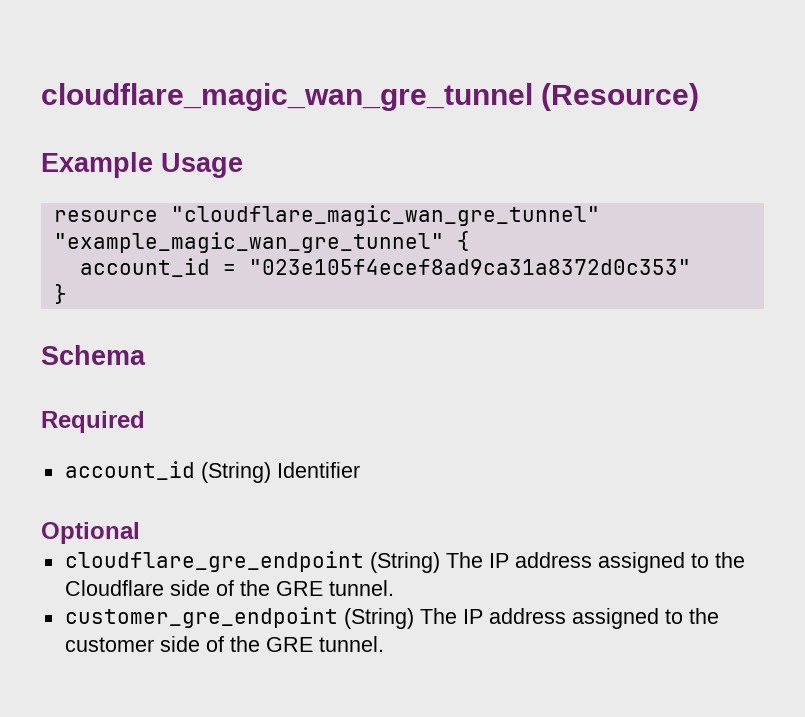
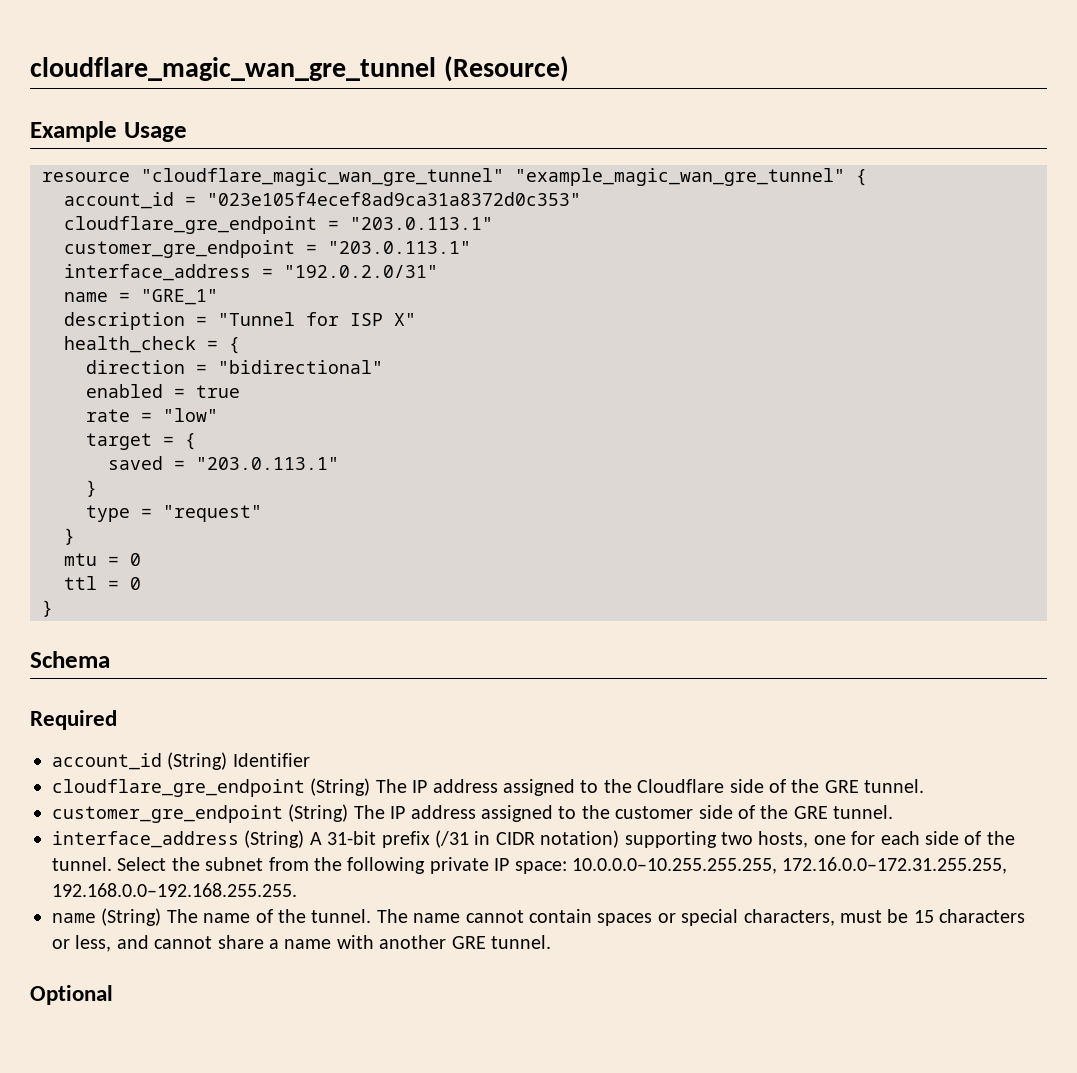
(691, 267) none -> [64,216,493,234] [64,240,471,258] [64,264,438,281] [64,289,218,305] [64,312,416,330] [64,336,240,354] [86,360,383,374] [86,384,240,398] [86,408,218,422] [86,433,196,450] [108,456,339,470] [86,480,97,497] [86,505,262,522] [64,528,75,545] [64,553,141,566] [64,576,141,590] // cloudflare_gre_endpoint = "203.0.113.1" // customer_gre_endpoint = "203.0.113.1" // interface_address = "192.0.2.0/31" // name = "GRE_1" // description = "Tunnel for ISP X" // health_check = { // direction = "bidirectional" // enabled = true // rate = "low" // target = { // saved = "203.0.113.1" // } // type = "request" // } // mtu = 0 // ttl = 0
[41,522,140,544] // Optional -> (310, 760) none
(384, 644) none -> [52,830,1015,848] [52,857,1008,874] [52,883,297,897] [52,908,1026,926] [52,935,551,952] [30,985,113,1005] // interface_address (String) A 31-bit prefix (/31 in CIDR notation) supporting two hosts, one for each side of the tunnel. Select the subnet from the following private IP space: 10.0.0.0–10.255.255.255, 172.16.0.0–172.31.255.255, 192.168.0.0–192.168.255.255. // name (String) The name of the tunnel. The name cannot contain spaces or special characters, must be 15 characters or less, and cannot share a name with another GRE tunnel. // Optional

